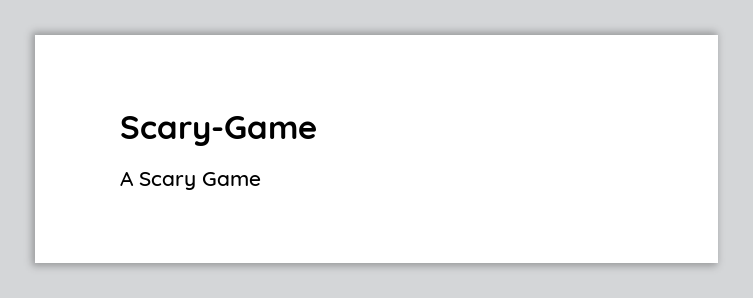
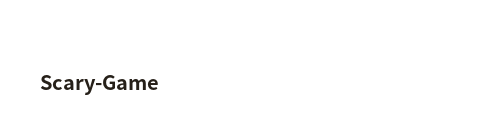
[120,171,261,190] // A Scary Game -> (159, 85) none

